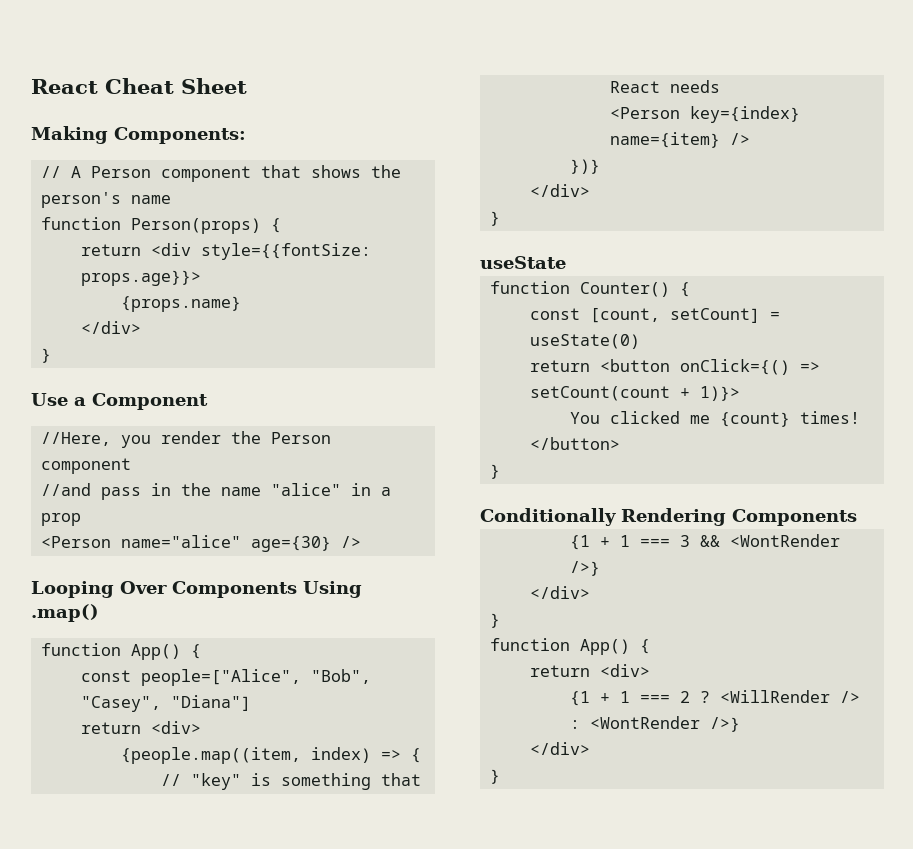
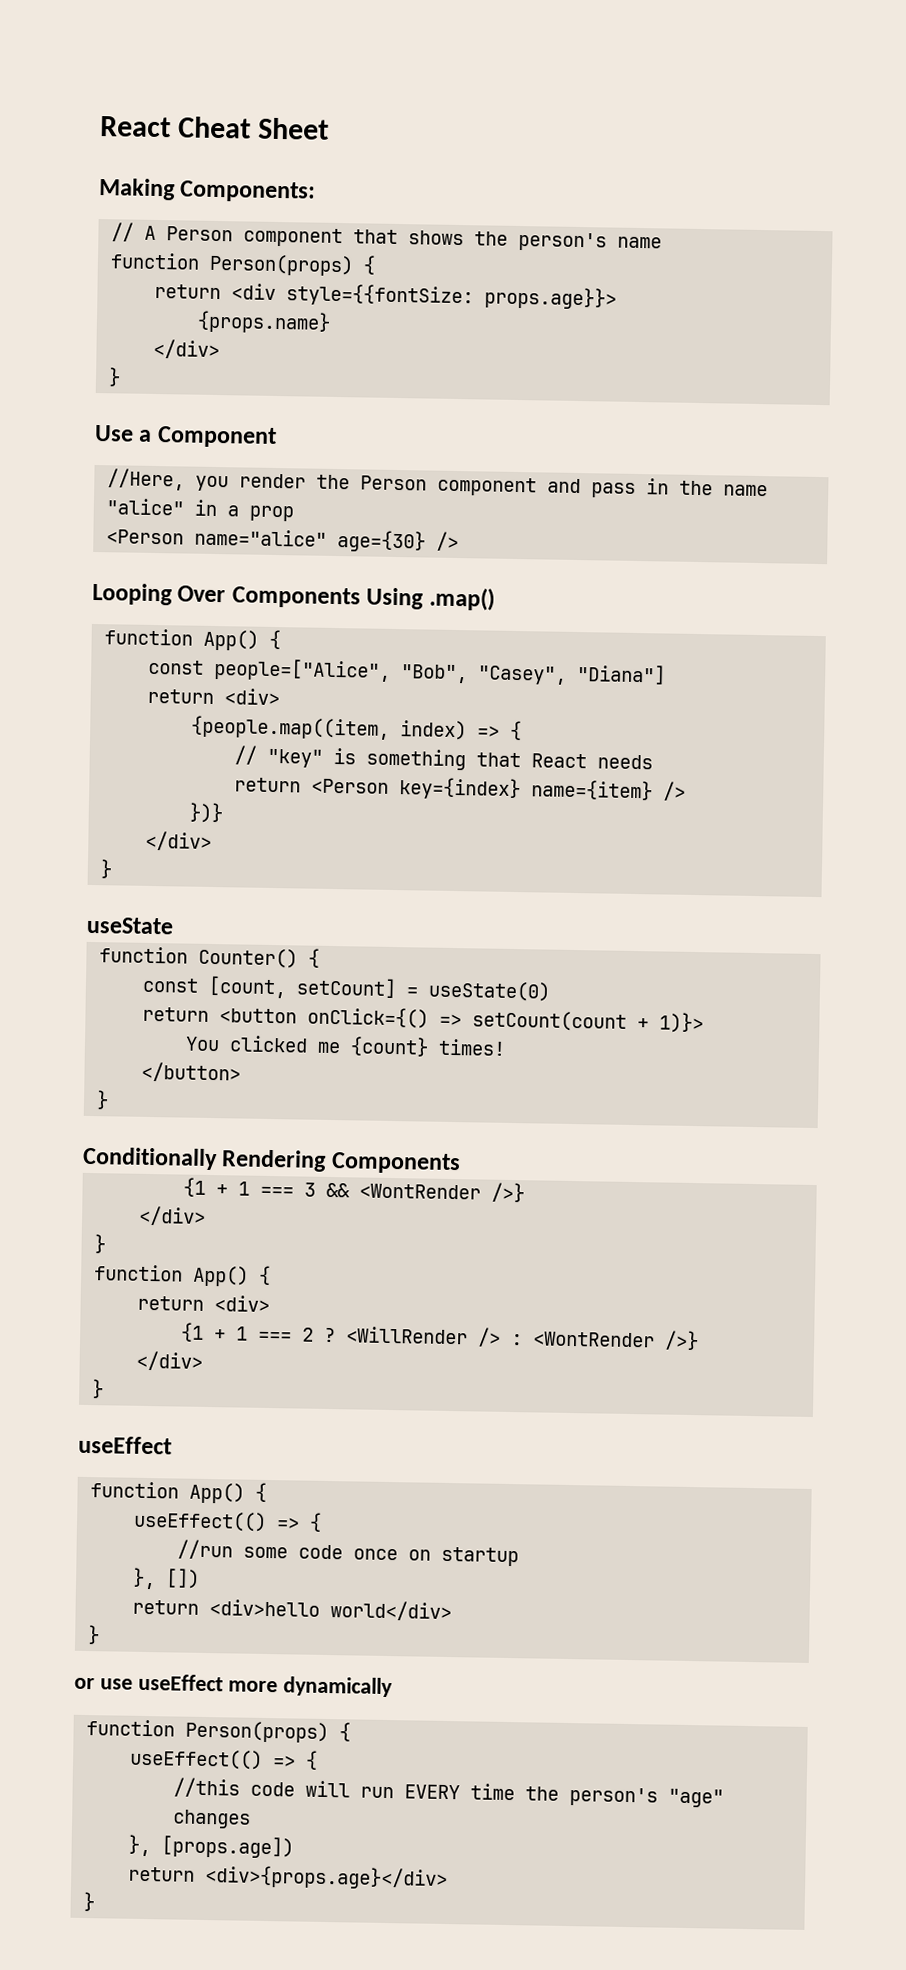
[40,483,91,496] // //and -> [546,478,581,494] and
(720, 86) none -> [233,777,301,793] return
(500, 776) none -> [78,1435,172,1455] [89,1481,267,1504] [132,1510,322,1532] [176,1539,519,1567] [131,1567,200,1590] [131,1599,452,1622] [87,1625,100,1645] [74,1673,394,1698] [85,1719,351,1744] [128,1748,318,1770] [172,1777,724,1808] [171,1809,251,1829] [127,1834,294,1859] [127,1864,448,1891] [82,1891,95,1912] // useEffect // function App() { // useEffect(() => { // //run some code once on startup // }, []) // return <div>hello world</div> // } // or use useEffect more dynamically // function Person(props) { // useEffect(() => { // //this code will run EVERY time the person's "age" changes // }, [props.age]) // return <div>{props.age}</div> // }

